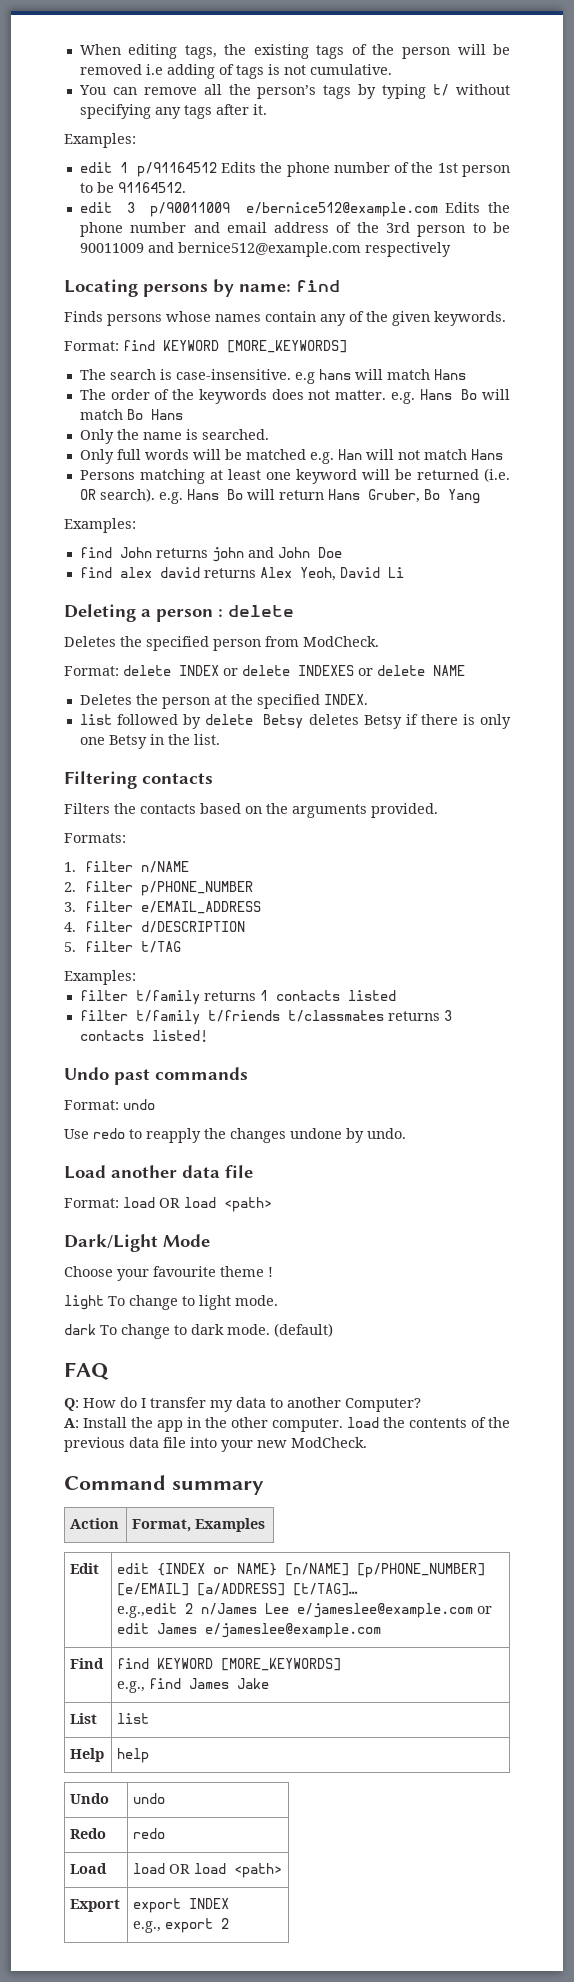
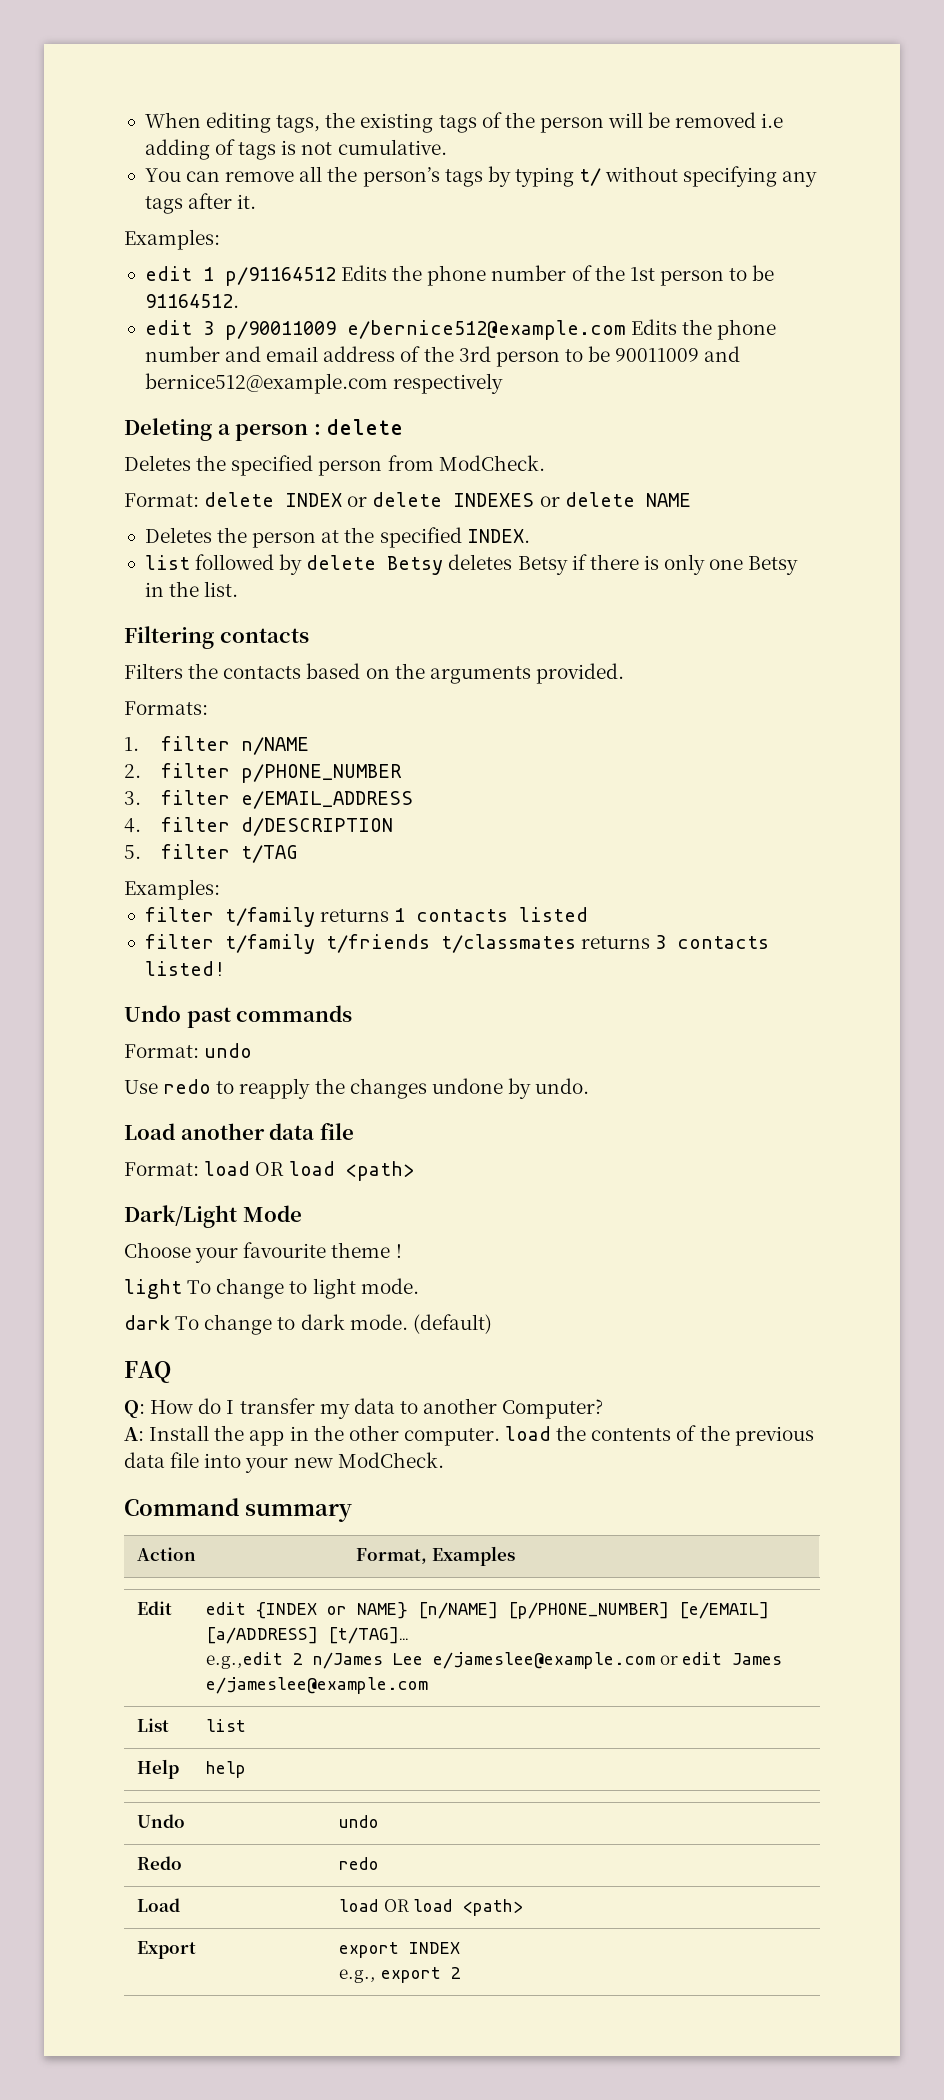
[64,279,340,297] [64,311,506,326] [64,340,347,353] [79,369,466,384] [79,389,510,404] [79,409,183,420] [79,429,269,444] [79,449,503,464] [79,468,510,484] [79,488,480,504] [64,518,136,533] [79,547,342,562] [79,567,404,581] // Locating persons by name: find // Finds persons whose names contain any of the given keywords. // Format: find KEYWORD [MORE_KEYWORDS] // The search is case-insensitive. e.g hans will match Hans // The order of the keywords does not matter. e.g. Hans Bo will match Bo Hans // Only the name is searched. // Only full words will be matched e.g. Han will not match Hans // Persons matching at least one keyword will be returned (i.e. OR search). e.g. Hans Bo will return Hans Gruber, Bo Yang // Examples: // find John returns john and John Doe // find alex david returns Alex Yeoh, David Li -> (504, 383) none
[70,1658,105,1669] [117,1658,342,1671] [117,1678,270,1693] // Find | find KEYWORD [MORE_KEYWORDS] // e.g., find James Jake -> (429, 1685) none

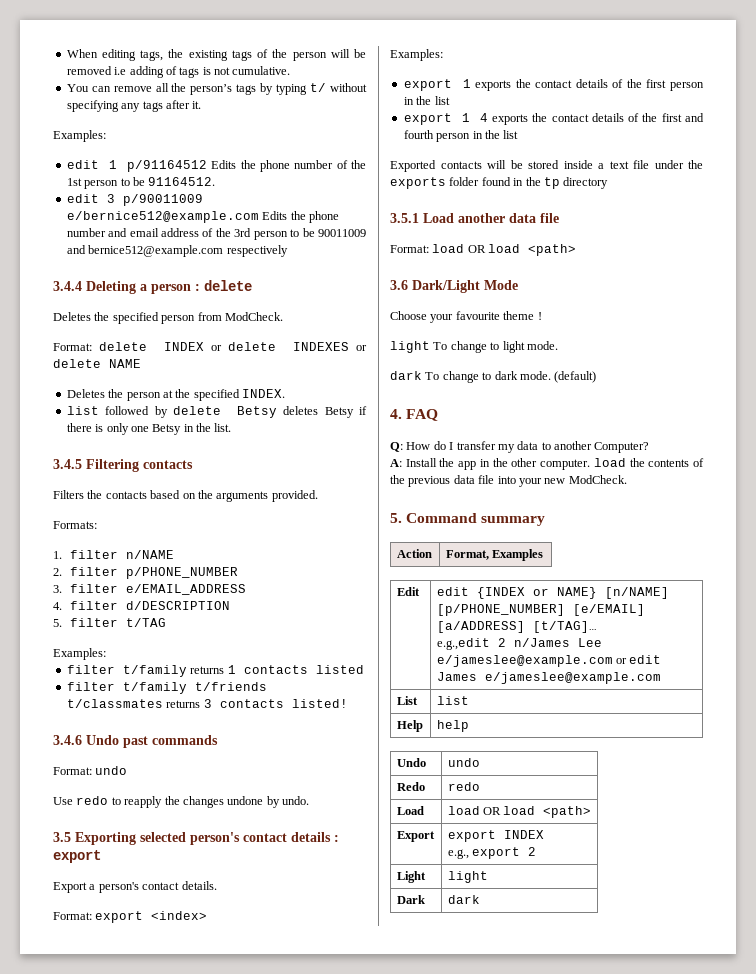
(504, 383) none -> [53,281,82,291] 3.4.4
(239, 589) none -> [53,459,82,469] 3.4.5
(225, 968) none -> [53,735,82,745] 3.4.6
(590, 1086) none -> [53,832,339,845] [53,850,101,863] [53,881,217,893] [53,911,208,923] [390,49,443,61] [403,79,704,91] [403,96,450,105] [403,113,704,125] [403,130,519,142] [390,160,703,172] [390,177,609,189] [390,213,419,223] 3.5 Exporting selected person's contact details : export // Export a person's contact details. // Format: export <index> // Examples: // export 1 exports the contact details of the first person in the list // export 1 4 exports the contact details of the first and fourth person in the list // Exported contacts will be stored inside a text file under the exports folder found in the tp directory // 3.5.1
(415, 1171) none -> [390,280,408,290] 3.6
(492, 1324) none -> [390,409,402,419] 4.
(444, 1460) none -> [390,513,402,523] 5.
(461, 1973) none -> [396,871,426,883] [447,871,488,883] [396,895,425,904] [447,895,480,904] // Light | light // Dark | dark

